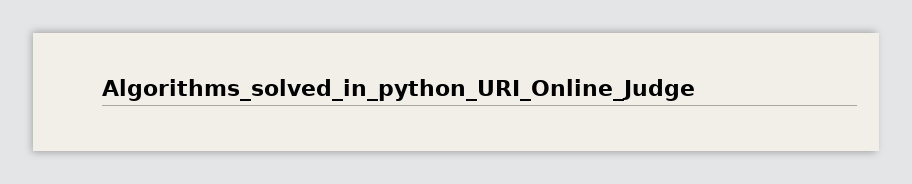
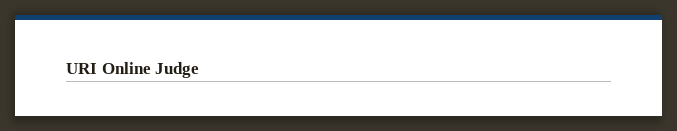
[102,79,695,101] Algorithms_solved_in_python_URI_Online_Judge -> [66,62,200,78] URI Online Judge

